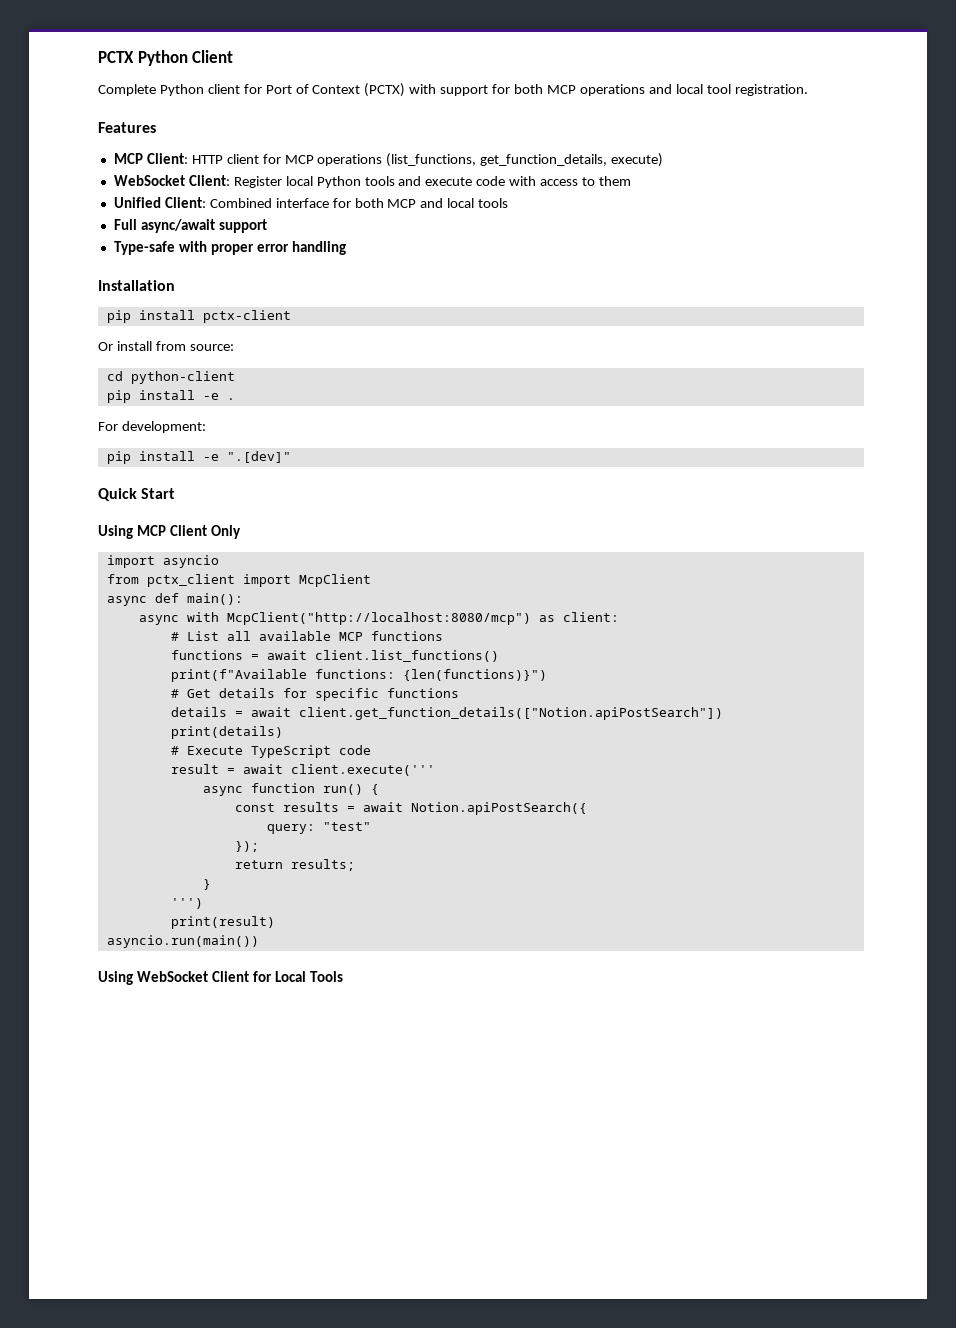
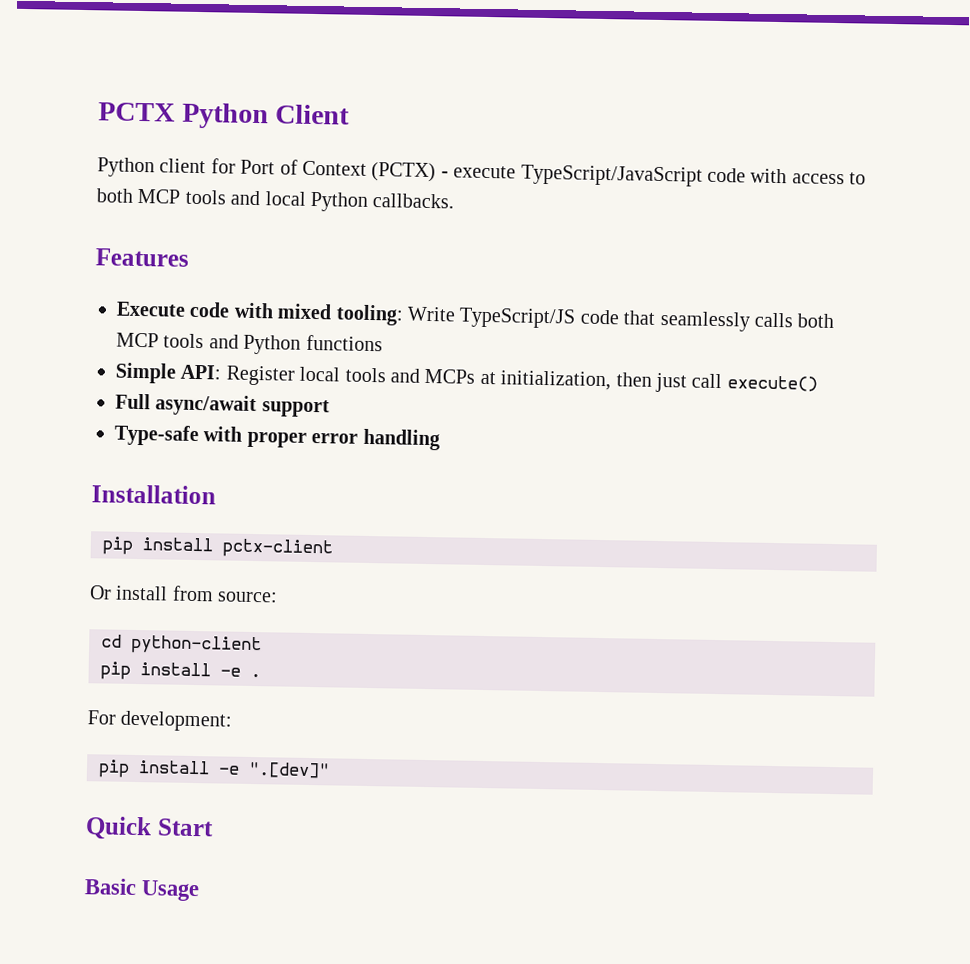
[98,84,156,96] Complete -> (351, 114) none
[409,84,808,96] [98,122,156,133] [113,153,664,167] [113,175,631,188] [113,197,509,208] with support for both MCP operations and local tool registration. // Features // MCP Client: HTTP client for MCP operations (list_functions, get_function_details, execute) // WebSocket Client: Register local Python tools and execute code with access to them // Unified Client: Combined interface for both MCP and local tools -> [440,164,867,187] [96,188,455,212] [95,248,189,267] [116,301,835,332] [116,332,383,355] [115,362,818,393] - execute TypeScript/JavaScript code with access to both MCP tools and local Python callbacks. // Features // Execute code with mixed tooling: Write TypeScript/JS code that seamlessly calls both MCP tools and Python functions // Simple API: Register local tools and MCPs at initialization, then just call execute()
[98,525,242,539] [106,555,219,568] [106,574,371,587] [106,593,243,606] [138,612,619,625] [170,631,443,641] [170,650,499,662] [170,669,547,682] [170,688,459,701] [170,707,723,720] [170,726,283,739] [170,745,371,758] [170,764,435,776] [202,783,379,796] [234,802,587,815] [266,822,371,834] [234,841,259,852] [234,859,355,871] [202,879,211,890] [170,898,203,909] [170,916,275,929] [106,935,259,948] [98,971,344,985] Using MCP Client Only // import asyncio // from pctx_client import McpClient // async def main(): // async with McpClient("http://localhost:8080/mcp") as client: // # List all available MCP functions // functions = await client.list_functions() // print(f"Available functions: {len(functions)}") // # Get details for specific functions // details = await client.get_function_details(["Notion.apiPostSearch"]) // print(details) // # Execute TypeScript code // result = await client.execute(''' // async function run() { // const results = await Notion.apiPostSearch({ // query: "test" // }); // return results; // } // ''') // print(result) // asyncio.run(main()) // Using WebSocket Client for Local Tools -> [84,878,201,902] Basic Usage

